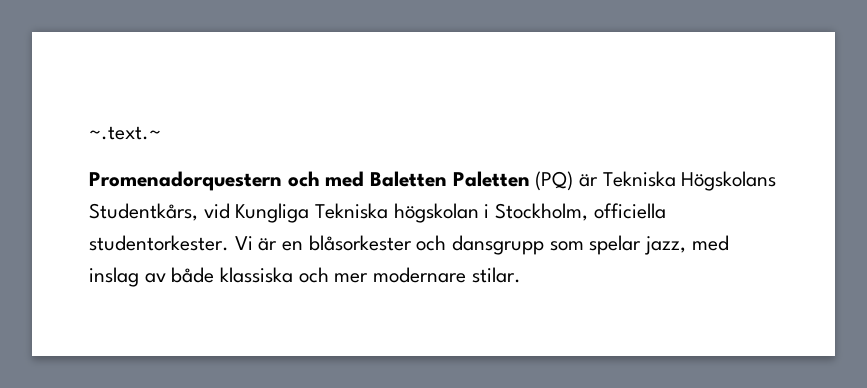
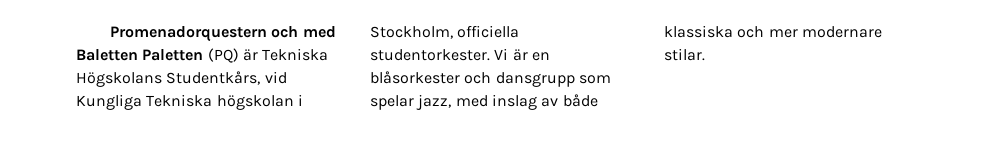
[89,126,161,140] ~.text.~ // -> (109, 34) none

